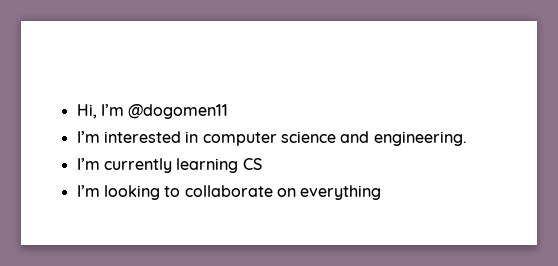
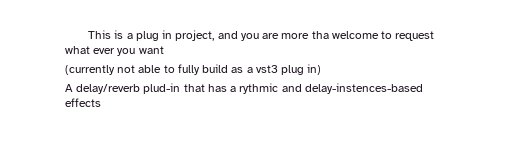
[76,104,229,119] [76,131,467,146] [76,158,262,173] [76,185,382,200] Hi, I’m @dogomen11 // I’m interested in computer science and engineering. // I’m currently learning CS // I’m looking to collaborate on everything -> [88,30,435,41] [65,46,164,56] [65,64,322,75] [65,83,423,94] [65,98,101,107] This is a plug in project, and you are more tha welcome to request what ever you want // (currently not able to fully build as a vst3 plug in) // A delay/reverb plud-in that has a rythmic and delay-instences-based effects

